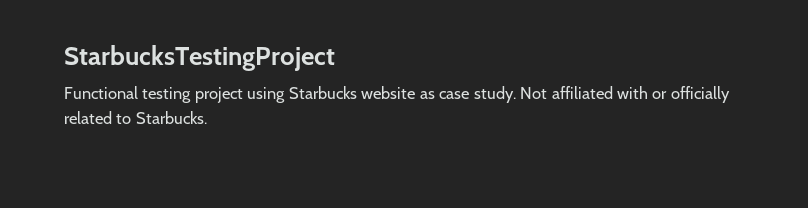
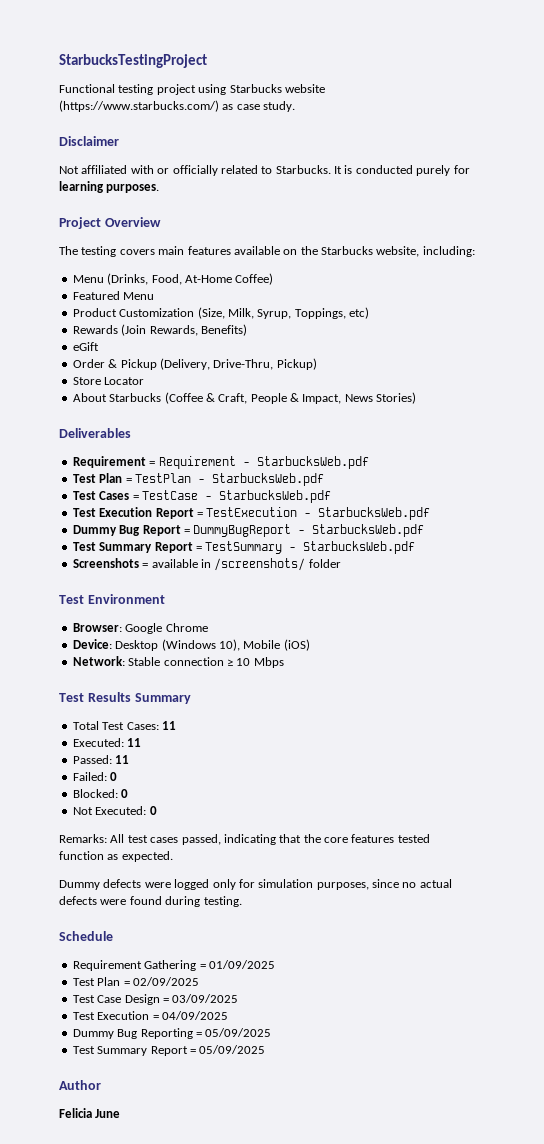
(416, 92) none -> [59,100,219,112] (https://www.starbucks.com/)
(516, 94) none -> [59,136,119,146] // Disclaimer //
(207, 117) none -> [334,165,470,176] [59,181,160,193] [59,217,161,229] [59,246,475,257] [72,273,274,285] [72,291,155,300] [72,307,369,319] [72,324,247,336] [72,342,99,351] [72,358,317,370] [72,377,145,385] [72,392,417,404] [59,428,131,438] [72,456,369,469] [72,473,324,486] [72,490,331,503] [72,507,431,520] [72,524,425,537] [72,541,416,554] [72,558,341,571] [59,594,165,604] [72,623,208,634] [72,639,310,651] [72,656,284,668] [59,692,191,704] [72,721,176,730] [72,738,142,747] [72,755,130,764] [72,772,118,781] [72,789,129,798] [72,806,157,815] [59,834,430,845] [59,851,173,862] [59,879,452,890] [59,896,242,907] [59,931,113,941] [72,960,275,971] [72,977,199,986] [72,994,239,1005] [72,1011,228,1020] [72,1028,272,1039] [72,1045,266,1056] [59,1080,101,1090] [59,1108,121,1118] It is conducted purely for learning purposes. // Project Overview // The testing covers main features available on the Starbucks website, including: // Menu (Drinks, Food, At-Home Coffee) // Featured Menu // Product Customization (Size, Milk, Syrup, Toppings, etc) // Rewards (Join Rewards, Benefits) // eGift // Order & Pickup (Delivery, Drive-Thru, Pickup) // Store Locator // About Starbucks (Coffee & Craft, People & Impact, News Stories) // Deliverables // Requirement = Requirement - StarbucksWeb.pdf // Test Plan = TestPlan - StarbucksWeb.pdf // Test Cases = TestCase - StarbucksWeb.pdf // Test Execution Report = TestExecution - StarbucksWeb.pdf // Dummy Bug Report = DummyBugReport - StarbucksWeb.pdf // Test Summary Report = TestSummary - StarbucksWeb.pdf // Screenshots = available in /screenshots/ folder // Test Environment // Browser: Google Chrome // Device: Desktop (Windows 10), Mobile (iOS) // Network: Stable connection ≥ 10 Mbps // Test Results Summary // Total Test Cases: 11 // Executed: 11 // Passed: 11 // Failed: 0 // Blocked: 0 // Not Executed: 0 // Remarks: All test cases passed, indicating that the core features tested function as expected. // Dummy defects were logged only for simulation purposes, since no actual defects were found during testing. // Schedule // Requirement Gathering = 01/09/2025 // Test Plan = 02/09/2025 // Test Case Design = 03/09/2025 // Test Execution = 04/09/2025 // Dummy Bug Reporting = 05/09/2025 // Test Summary Report = 05/09/2025 // Author // Felicia June

